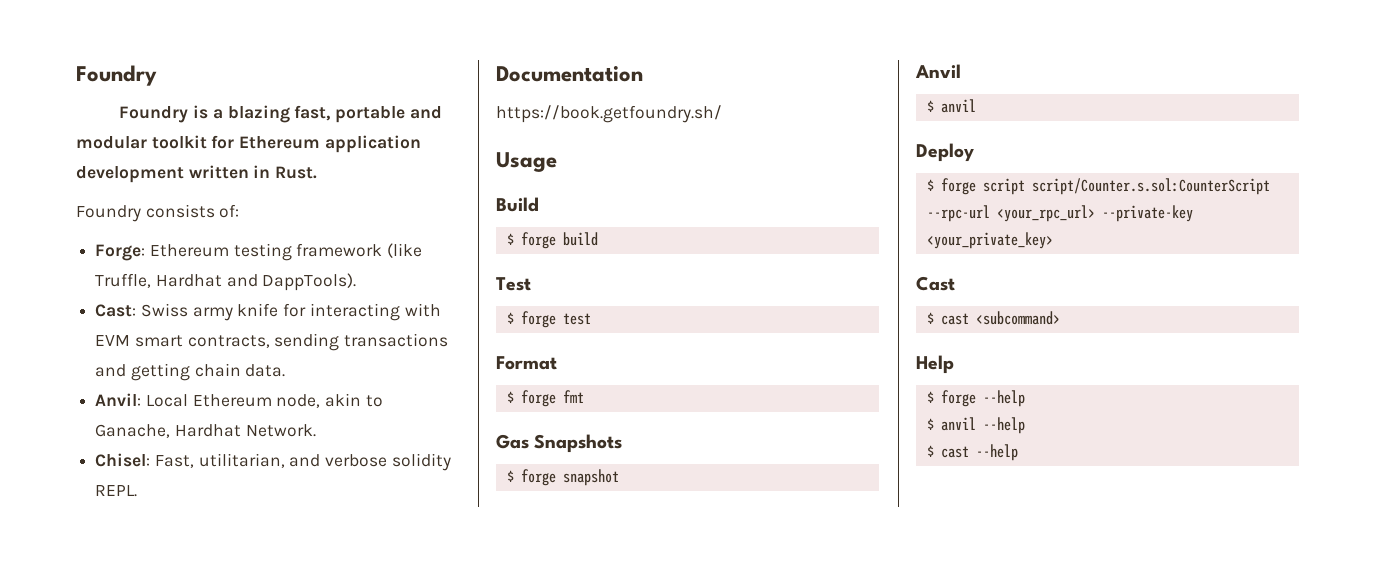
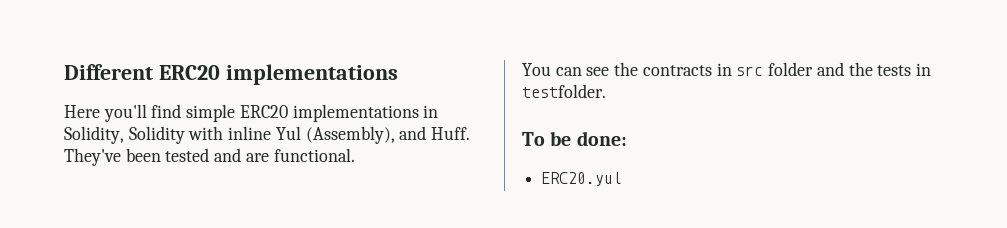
[76,65,157,86] [119,105,442,123] [76,135,421,153] [76,165,318,183] [76,204,240,222] [95,243,423,261] [95,273,357,291] [95,303,441,321] [95,333,449,351] [95,363,286,381] [95,393,383,408] [95,424,316,438] [95,453,451,471] [95,485,138,497] [496,66,643,82] [496,105,722,123] [496,152,557,172] [496,197,539,212] [506,232,598,249] [496,277,531,291] [506,311,591,328] [496,356,557,370] [506,390,584,407] [496,434,623,453] [506,469,619,486] [915,64,961,78] [926,99,976,113] [916,143,974,162] [926,178,1270,195] [926,205,1193,222] [926,232,1053,249] [916,276,955,291] [926,311,1060,325] [916,355,954,374] [926,390,1025,407] [926,417,1025,434] [926,444,1018,461] Foundry // Foundry is a blazing fast, portable and modular toolkit for Ethereum application development written in Rust. // Foundry consists of: // Forge: Ethereum testing framework (like Truffle, Hardhat and DappTools). // Cast: Swiss army knife for interacting with EVM smart contracts, sending transactions and getting chain data. // Anvil: Local Ethereum node, akin to Ganache, Hardhat Network. // Chisel: Fast, utilitarian, and verbose solidity REPL. // Documentation // https://book.getfoundry.sh/ // Usage // Build // $ forge build // Test // $ forge test // Format // $ forge fmt // Gas Snapshots // $ forge snapshot // Anvil // $ anvil // Deploy // $ forge script script/Counter.s.sol:CounterScript --rpc-url <your_rpc_url> --private-key <your_private_key> // Cast // $ cast <subcommand> // Help // $ forge --help // $ anvil --help // $ cast --help -> [64,64,398,85] [64,104,439,122] [64,126,471,144] [64,148,355,166] [522,62,931,76] [522,84,606,98] [522,131,627,146] [541,172,623,186] Different ERC20 implementations // Here you'll find simple ERC20 implementations in Solidity, Solidity with inline Yul (Assembly), and Huff. They've been tested and are functional. // You can see the contracts in src folder and the tests in testfolder. // To be done: // ERC20.yul

